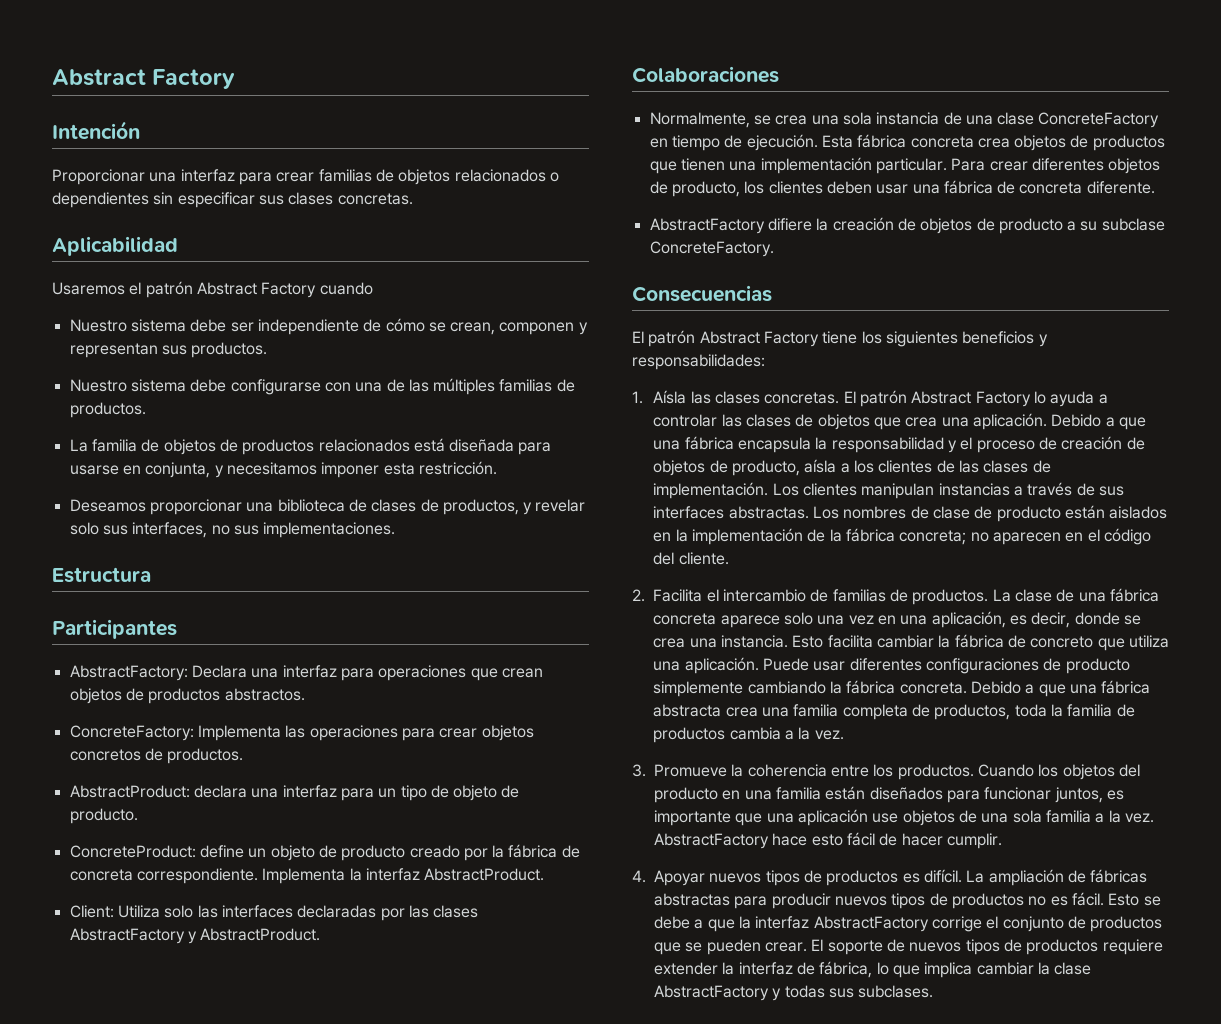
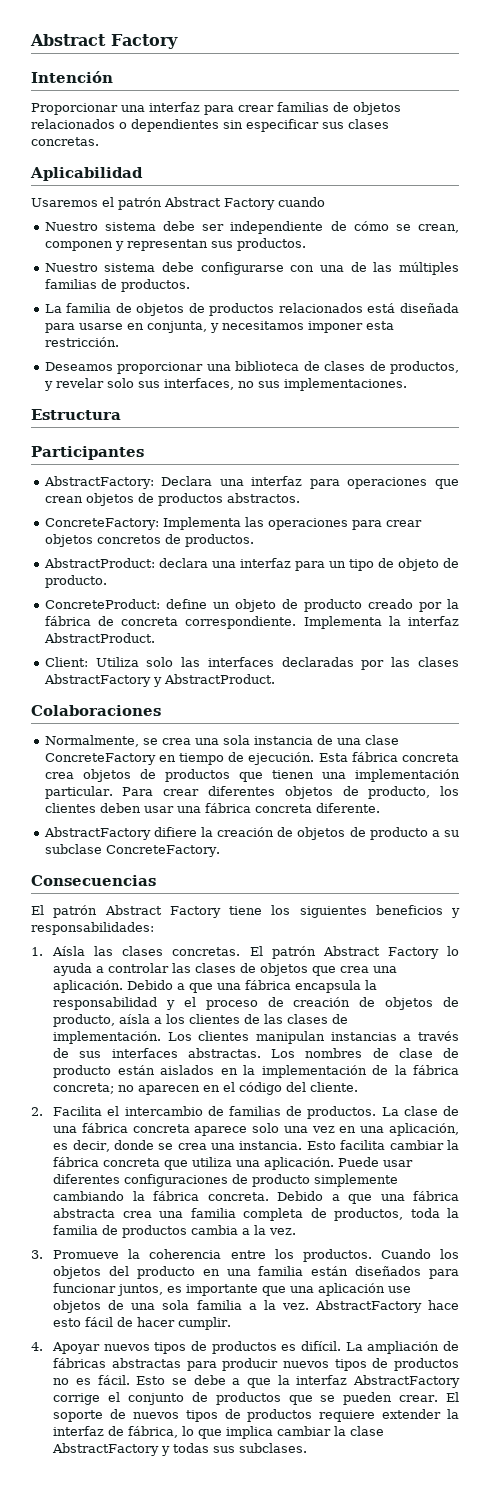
[997,181,1016,194] de -> (251, 808) none
[1007,635,1094,648] de concreto -> [103,1158,161,1167] concreta

